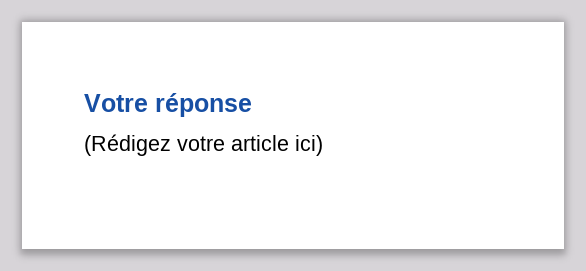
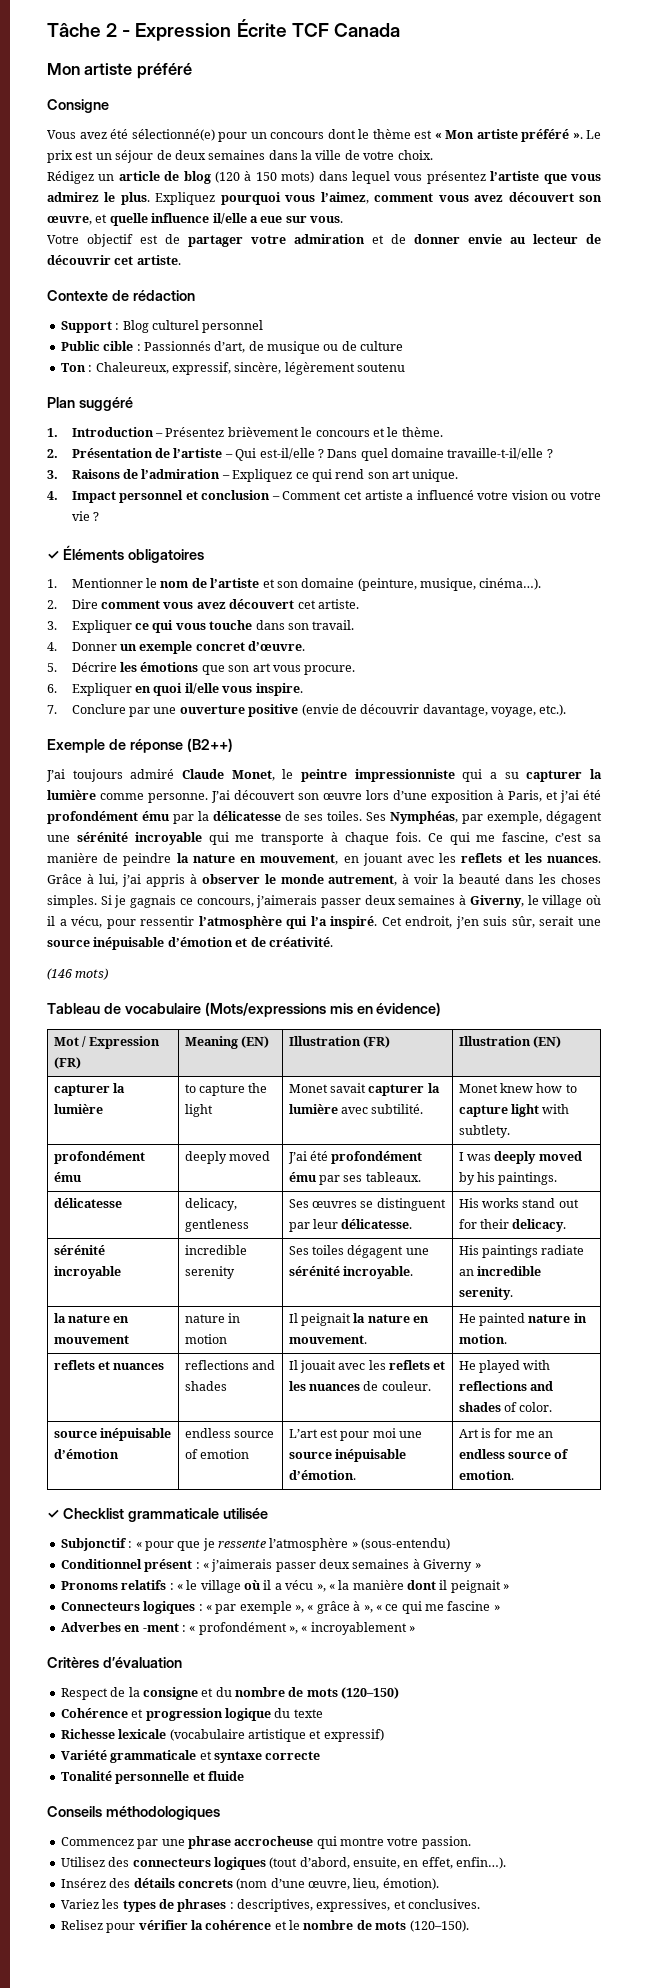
[84,93,252,117] [84,134,323,156] Votre réponse // (Rédigez votre article ici) -> [47,19,400,41] [47,63,192,79] [47,99,109,113] [47,129,601,142] [47,150,433,163] [47,171,601,184] [47,192,602,205] [47,213,343,226] [47,234,601,247] [47,255,181,265] [47,290,195,301] [60,320,264,333] [60,341,404,354] [60,362,405,375] [47,397,133,411] [47,427,443,437] [47,448,553,461] [47,469,459,482] [47,490,601,503] [71,511,100,521] [47,545,204,563] [47,578,542,591] [47,599,359,609] [47,620,355,633] [47,641,306,654] [47,662,356,675] [47,683,303,696] [47,704,567,717] [47,738,233,753] [46,769,603,782] [47,790,601,803] [47,811,602,824] [47,832,601,845] [47,853,602,866] [47,874,601,887] [47,895,602,908] [47,916,602,929] [47,937,333,950] [47,968,109,980] [47,1002,442,1017] [53,1036,161,1049] [53,1057,81,1069] [184,1036,269,1049] [288,1036,390,1048] [458,1036,561,1048] [53,1083,125,1096] [53,1104,103,1114] [184,1083,268,1096] [184,1104,213,1117] [288,1083,440,1096] [288,1104,424,1114] [458,1083,577,1093] [458,1104,570,1117] [458,1125,510,1138] [53,1151,145,1164] [53,1172,82,1182] [184,1151,270,1164] [287,1151,423,1164] [288,1172,421,1185] [458,1151,582,1164] [458,1172,558,1185] [53,1198,122,1208] [184,1198,237,1211] [184,1219,249,1232] [288,1198,446,1211] [288,1219,413,1232] [458,1198,579,1208] [458,1219,567,1232] [53,1245,105,1255] [53,1266,121,1279] [184,1245,247,1255] [184,1266,235,1279] [288,1245,429,1258] [288,1266,413,1279] [458,1245,585,1258] [458,1266,541,1276] [458,1287,513,1300] [53,1313,130,1323] [53,1335,129,1344] [184,1313,240,1323] [184,1334,227,1344] [288,1313,430,1326] [288,1335,367,1344] [458,1313,587,1326] [458,1334,507,1344] [53,1360,165,1370] [184,1360,275,1370] [184,1381,227,1391] [288,1360,446,1373] [288,1381,431,1391] [458,1360,551,1373] [458,1381,553,1391] [458,1402,553,1412] [53,1428,171,1441] [53,1449,119,1459] [184,1428,274,1438] [184,1449,249,1459] [288,1428,423,1441] [288,1449,406,1462] [288,1470,356,1480] [458,1428,554,1438] [458,1449,570,1459] [458,1470,514,1480] [47,1508,268,1522] [60,1538,451,1551] [60,1559,481,1572] [60,1580,510,1593] [60,1601,500,1614] [60,1622,416,1635] [47,1657,182,1668] [60,1687,400,1700] [60,1708,323,1721] [60,1729,384,1742] [60,1750,321,1763] [60,1771,244,1784] [47,1806,220,1820] [60,1836,471,1849] [60,1857,507,1870] [60,1878,439,1890] [60,1899,481,1912] [60,1920,469,1933] Tâche 2 - Expression Écrite TCF Canada // Mon artiste préféré // Consigne // Vous avez été sélectionné(e) pour un concours dont le thème est « Mon artiste préféré ». Le prix est un séjour de deux semaines dans la ville de votre choix. // Rédigez un article de blog (120 à 150 mots) dans lequel vous présentez l’artiste que vous admirez le plus. Expliquez pourquoi vous l’aimez, comment vous avez découvert son œuvre, et quelle influence il/elle a eue sur vous. // Votre objectif est de partager votre admiration et de donner envie au lecteur de découvrir cet artiste. // Contexte de rédaction // Support : Blog culturel personnel // Public cible : Passionnés d’art, de musique ou de culture // Ton : Chaleureux, expressif, sincère, légèrement soutenu // Plan suggéré // 1. Introduction – Présentez brièvement le concours et le thème. // 2. Présentation de l’artiste – Qui est-il/elle ? Dans quel domaine travaille-t-il/elle ? // 3. Raisons de l’admiration – Expliquez ce qui rend son art unique. // 4. Impact personnel et conclusion – Comment cet artiste a influencé votre vision ou votre vie ? // ✓ Éléments obligatoires // 1. Mentionner le nom de l’artiste et son domaine (peinture, musique, cinéma…). // 2. Dire comment vous avez découvert cet artiste. // 3. Expliquer ce qui vous touche dans son travail. // 4. Donner un exemple concret d’œuvre. // 5. Décrire les émotions que son art vous procure. // 6. Expliquer en quoi il/elle vous inspire. // 7. Conclure par une ouverture positive (envie de découvrir davantage, voyage, etc.). // Exemple de réponse (B2++) // J’ai toujours admiré Claude Monet, le peintre impressionniste qui a su capturer la lumière comme personne. J’ai découvert son œuvre lors d’une exposition à Paris, et j’ai été profondément ému par la délicatesse de ses toiles. Ses Nymphéas, par exemple, dégagent une sérénité incroyable qui me transporte à chaque fois. Ce qui me fascine, c’est sa manière de peindre la nature en mouvement, en jouant avec les reflets et les nuances. Grâce à lui, j’ai appris à observer le monde autrement, à voir la beauté dans les choses simples. Si je gagnais ce concours, j’aimerais passer deux semaines à Giverny, le village où il a vécu, pour ressentir l’atmosphère qui l’a inspiré. Cet endroit, j’en suis sûr, serait une source inépuisable d’émotion et de créativité. // (146 mots) // Tableau de vocabulaire (Mots/expressions mis en évidence) // Mot / Expression (FR) | Meaning (EN) | Illustration (FR) | Illustration (EN) // capturer la lumière | to capture the light | Monet savait capturer la lumière avec subtilité. | Monet knew how to capture light with subtlety. // profondément ému | deeply moved | J’ai été profondément ému par ses tableaux. | I was deeply moved by his paintings. // délicatesse | delicacy, gentleness | Ses œuvres se distinguent par leur délicatesse. | His works stand out for their delicacy. // sérénité incroyable | incredible serenity | Ses toiles dégagent une sérénité incroyable. | His paintings radiate an incredible serenity. // la nature en mouvement | nature in motion | Il peignait la nature en mouvement. | He painted nature in motion. // reflets et nuances | reflections and shades | Il jouait avec les reflets et les nuances de couleur. | He played with reflections and shades of color. // source inépuisable d’émotion | endless source of emotion | L’art est pour moi une source inépuisable d’émotion. | Art is for me an endless source of emotion. // ✓ Checklist grammaticale utilisée // Subjonctif : « pour que je ressente l’atmosphère » (sous-entendu) // Conditionnel présent : « j’aimerais passer deux semaines à Giverny » // Pronoms relatifs : « le village où il a vécu », « la manière dont il peignait » // Connecteurs logiques : « par exemple », « grâce à », « ce qui me fascine » // Adverbes en -ment : « profondément », « incroyablement » // Critères d’évaluation // Respect de la consigne et du nombre de mots (120–150) // Cohérence et progression logique du texte // Richesse lexicale (vocabulaire artistique et expressif) // Variété grammaticale et syntaxe correcte // Tonalité personnelle et fluide // Conseils méthodologiques // Commencez par une phrase accrocheuse qui montre votre passion. // Utilisez des connecteurs logiques (tout d’abord, ensuite, en effet, enfin…). // Insérez des détails concrets (nom d’une œuvre, lieu, émotion). // Variez les types de phrases : descriptives, expressives, et conclusives. // Relisez pour vérifier la cohérence et le nombre de mots (120–150).

